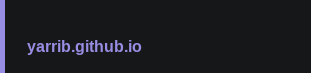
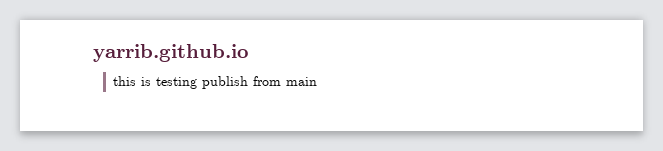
(142, 47) none -> [113,76,318,89] // this is testing publish from main

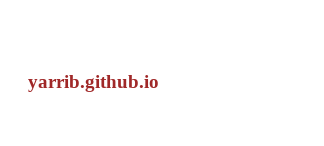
[113,76,318,89] // this is testing publish from main -> (159, 83) none

